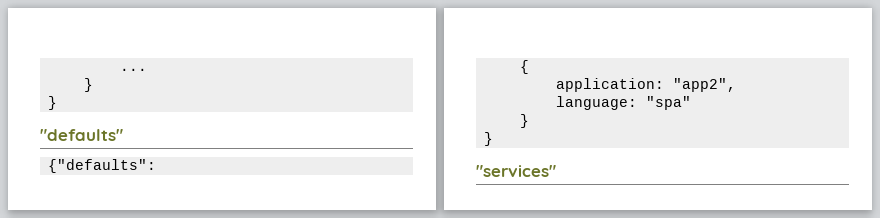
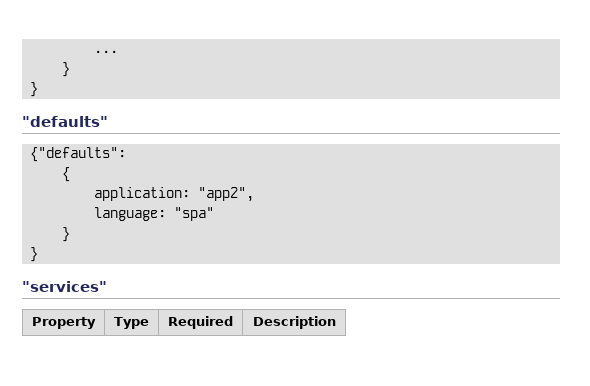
(556, 171) none -> [31,317,96,329] [114,317,150,329] [168,316,233,329] [252,316,336,329] // Property | Type | Required | Description

